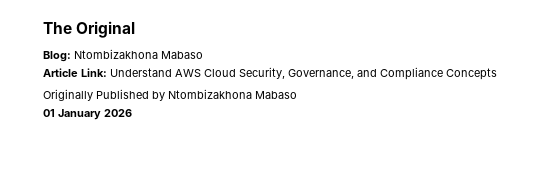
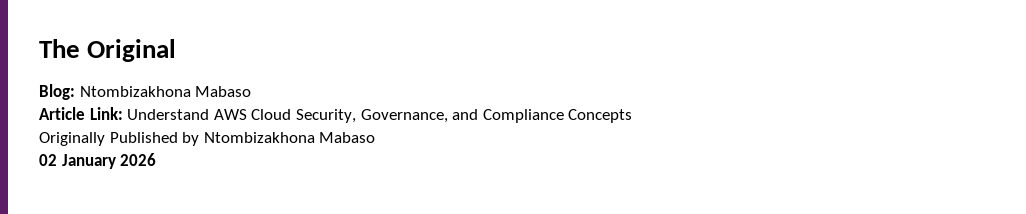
[43,109,55,117] 01 -> [39,154,57,166] 02

